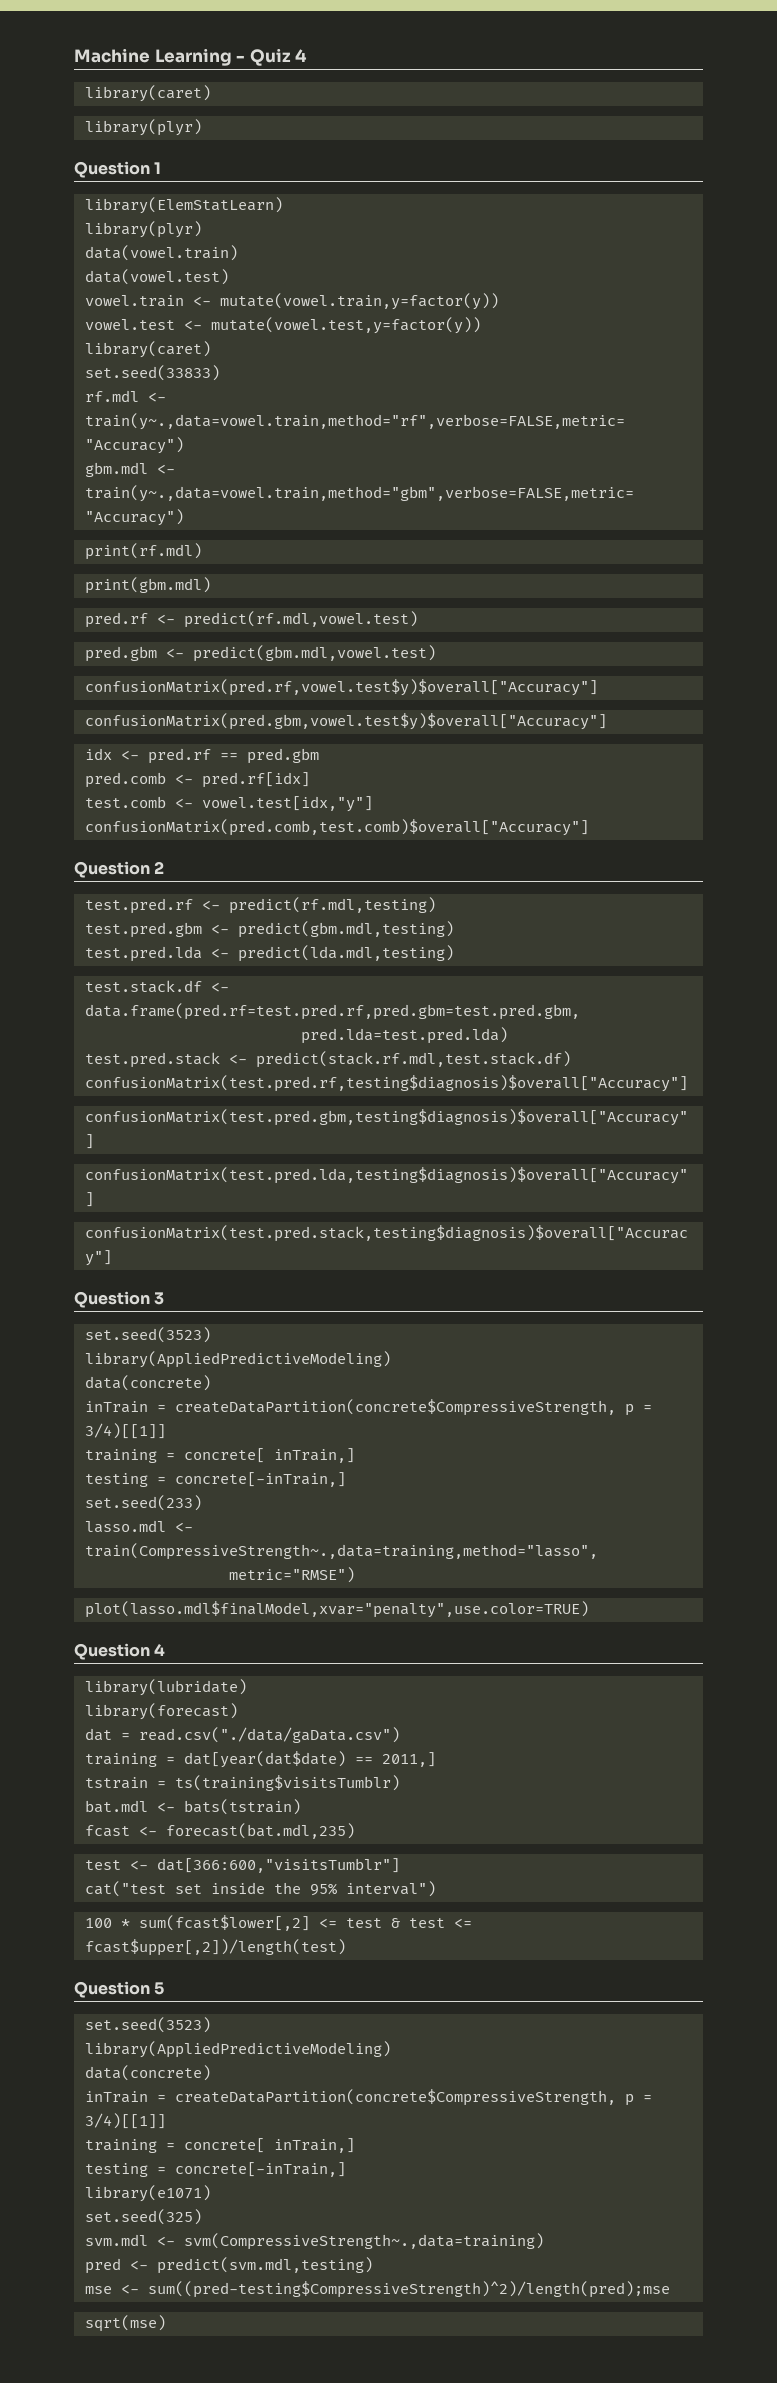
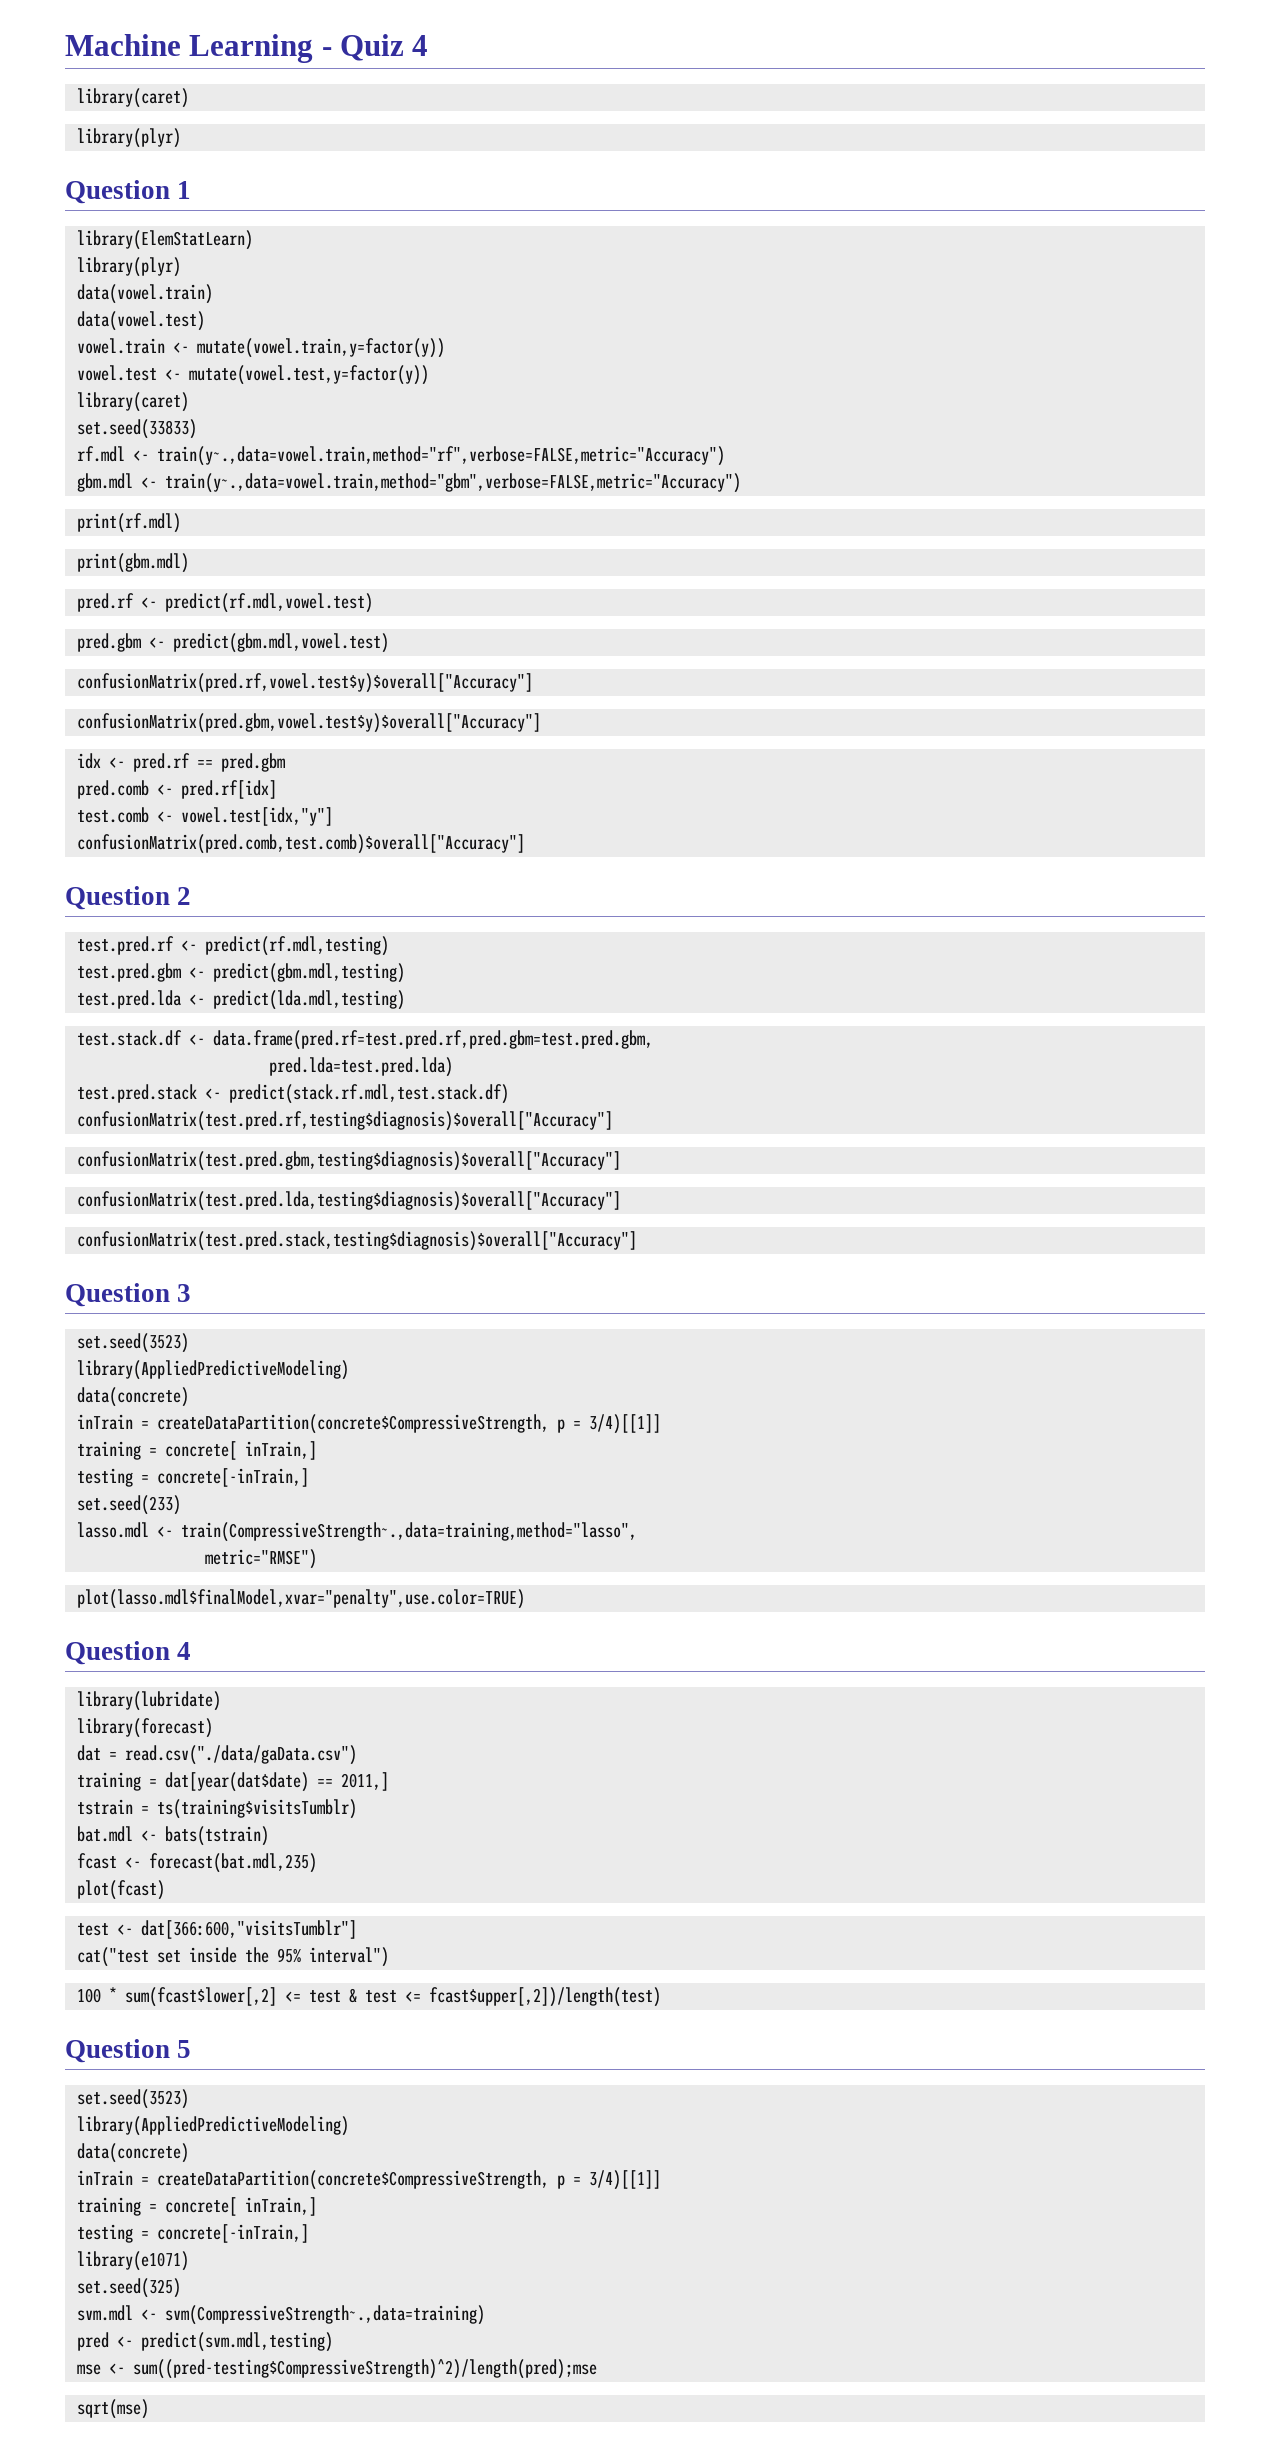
(355, 1831) none -> [77,1880,165,1900] // plot(fcast)

